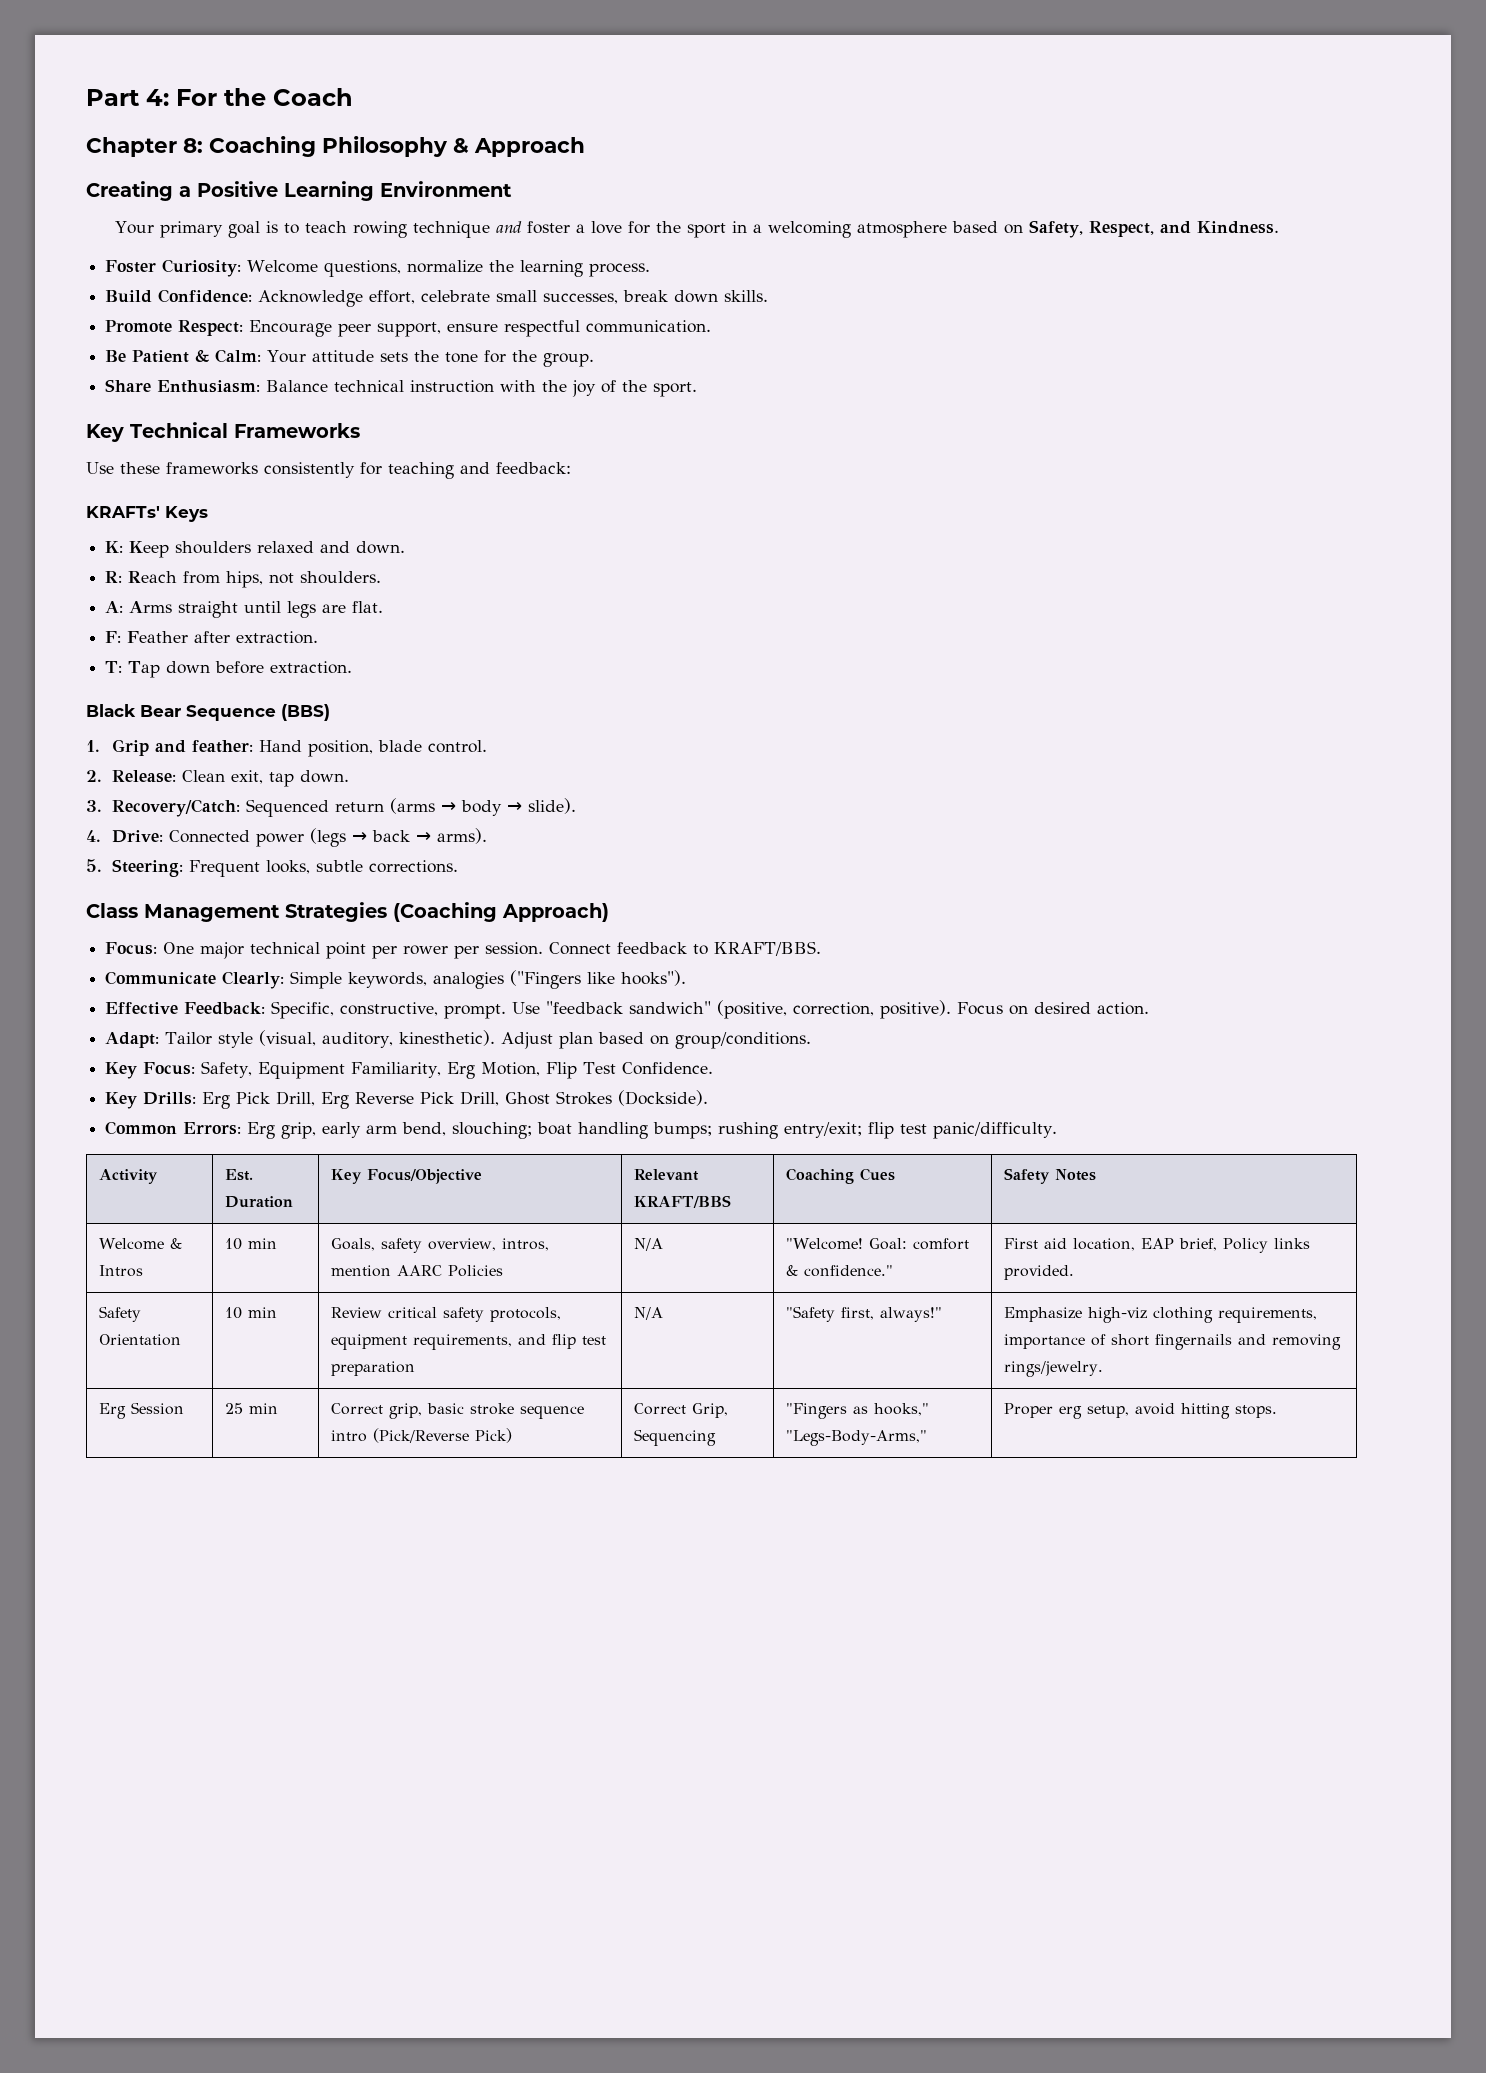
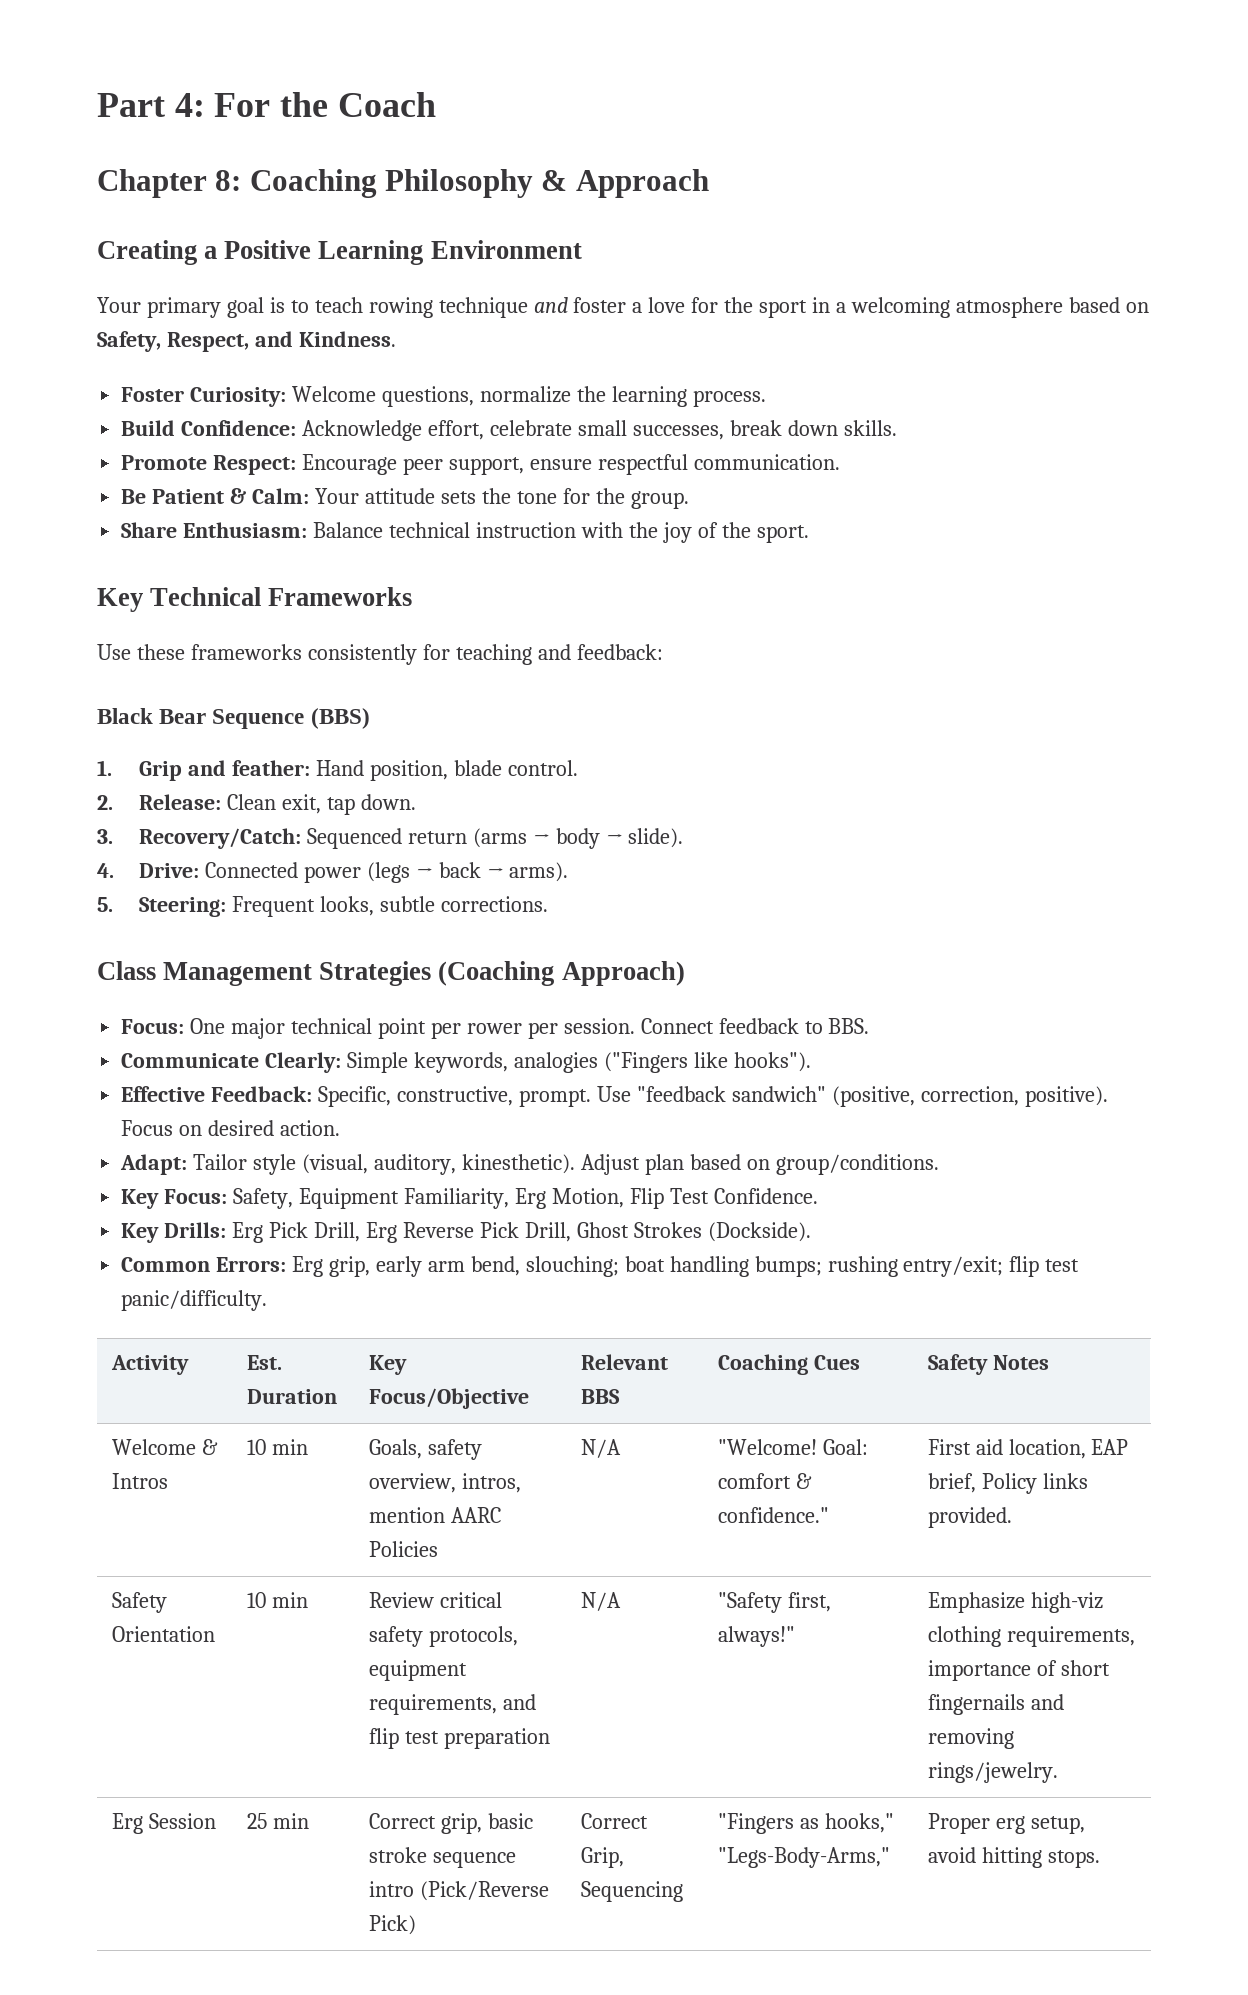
[86,506,208,522] [105,541,406,558] [105,571,382,588] [105,601,384,618] [105,631,319,644] [105,661,353,678] // KRAFTs' Keys // K: Keep shoulders relaxed and down. // R: Reach from hips, not shoulders. // A: Arms straight until legs are flat. // F: Feather after extraction. // T: Tap down before extraction. -> (663, 652) none
[714,941,822,956] KRAFT/BBS. -> [828,1018,870,1034] BBS.
[634,1195,732,1208] KRAFT/BBS -> [580,1389,620,1404] BBS

